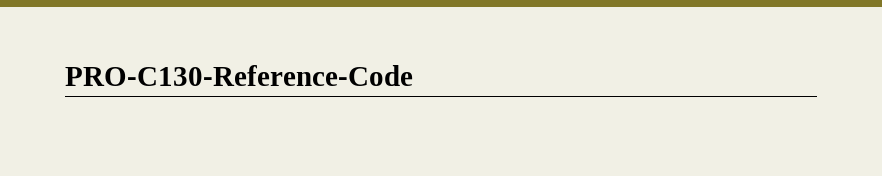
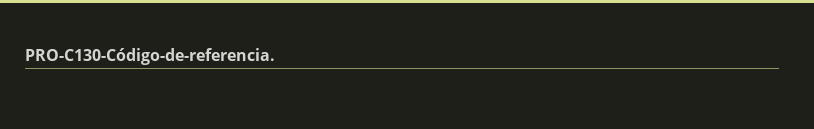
[65,65,413,86] PRO-C130-Reference-Code -> [25,48,275,65] PRO-C130-Código-de-referencia.

